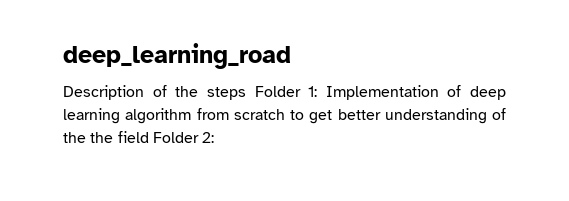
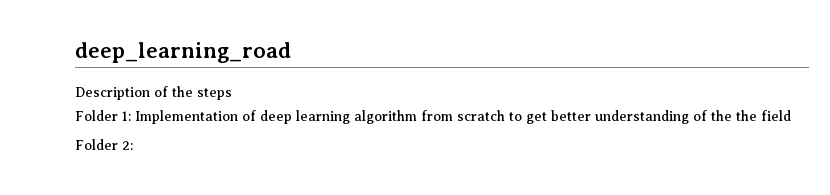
(246, 93) none -> (232, 94) //
(149, 137) none -> (791, 115) //

